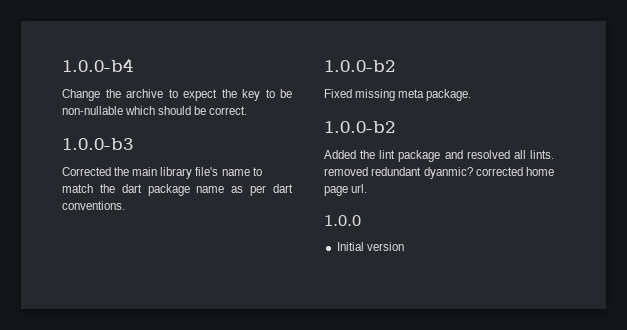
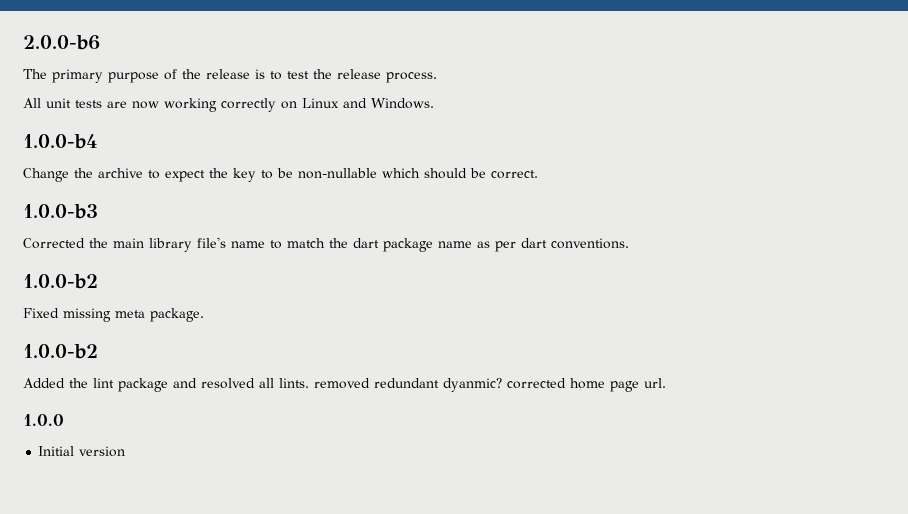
(62, 65) none -> [23,35,100,50] [23,69,437,83] [23,98,434,112] 2.0.0-b6 // The primary purpose of the release is to test the release process. // All unit tests are now working correctly on Linux and Windows. //

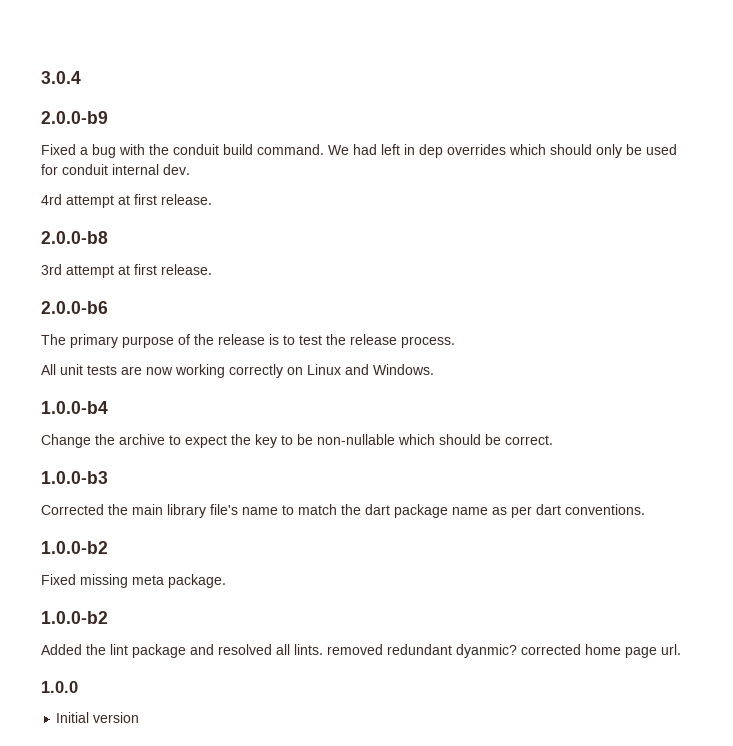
(23, 42) none -> [41,71,81,84] [41,111,108,124] [41,144,677,158] [41,164,190,175] [41,194,212,208] [41,231,108,244] [41,264,212,278] 3.0.4 // 2.0.0-b9 // Fixed a bug with the conduit build command. We had left in dep overrides which should only be used for conduit internal dev. // 4rd attempt at first release. // 2.0.0-b8 // 3rd attempt at first release. //

